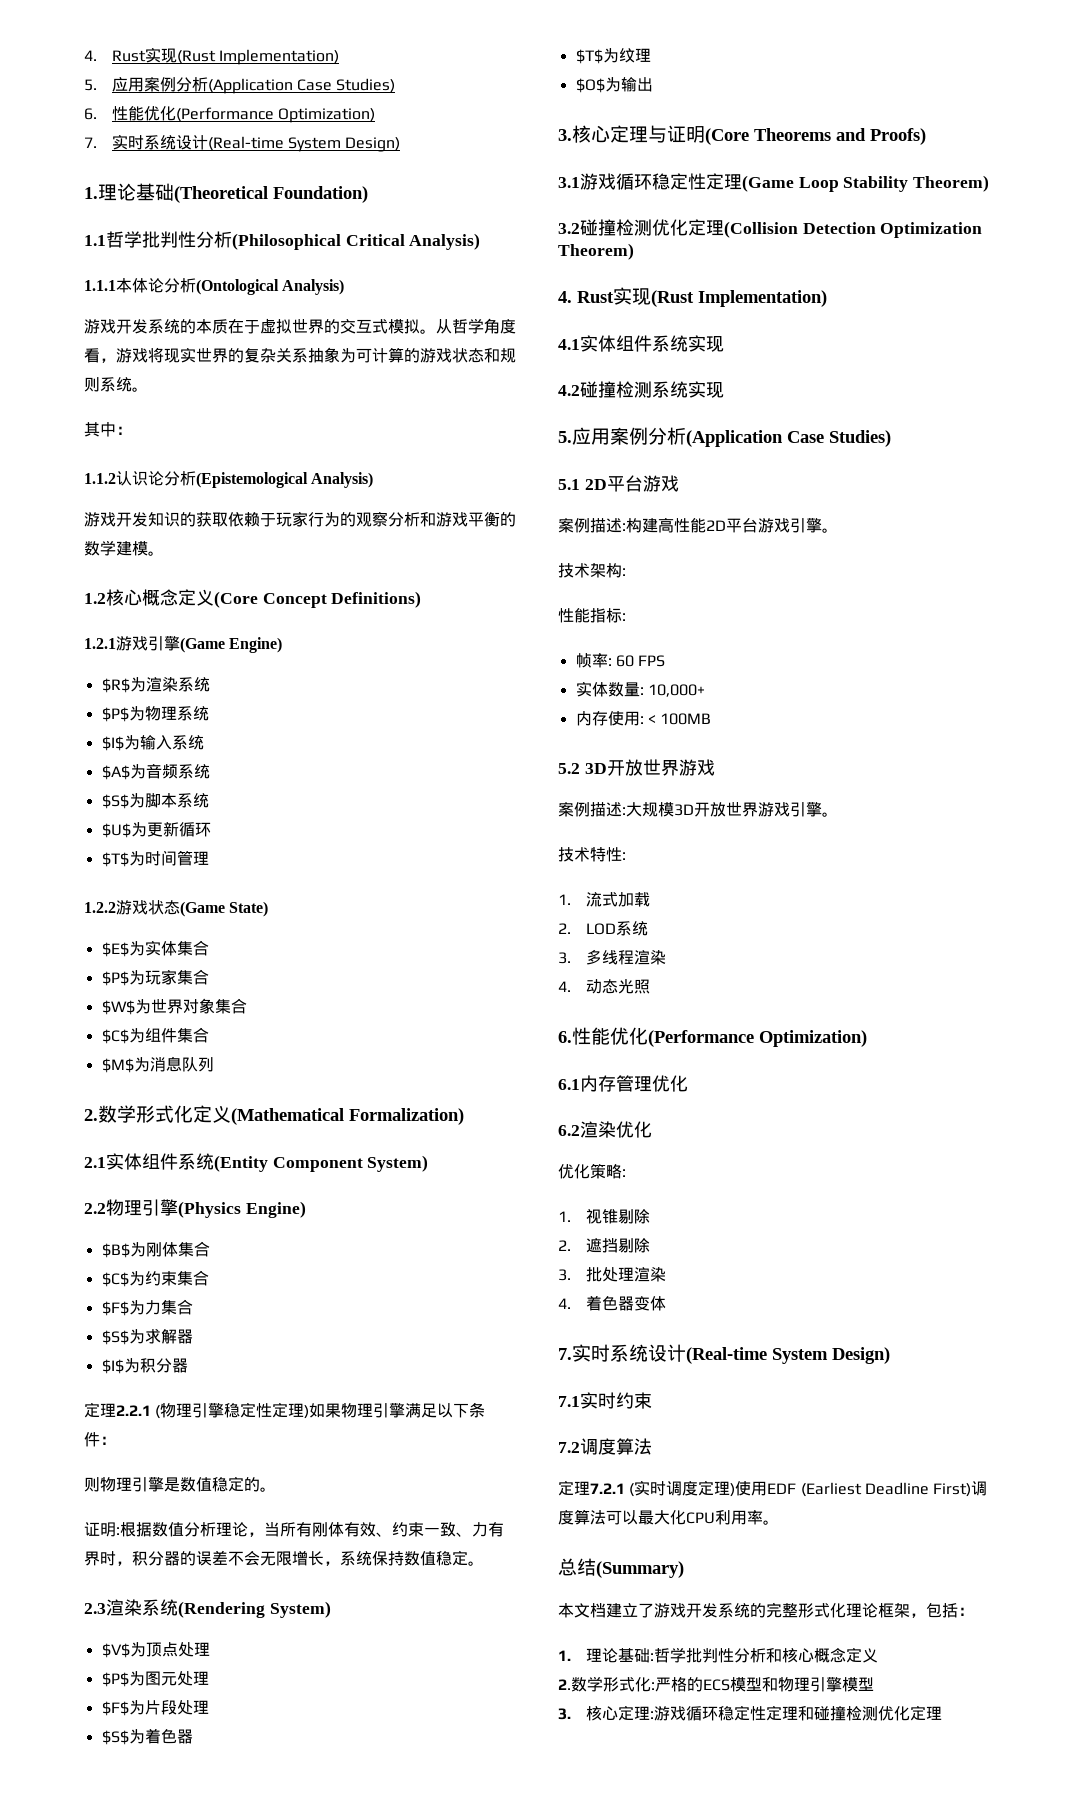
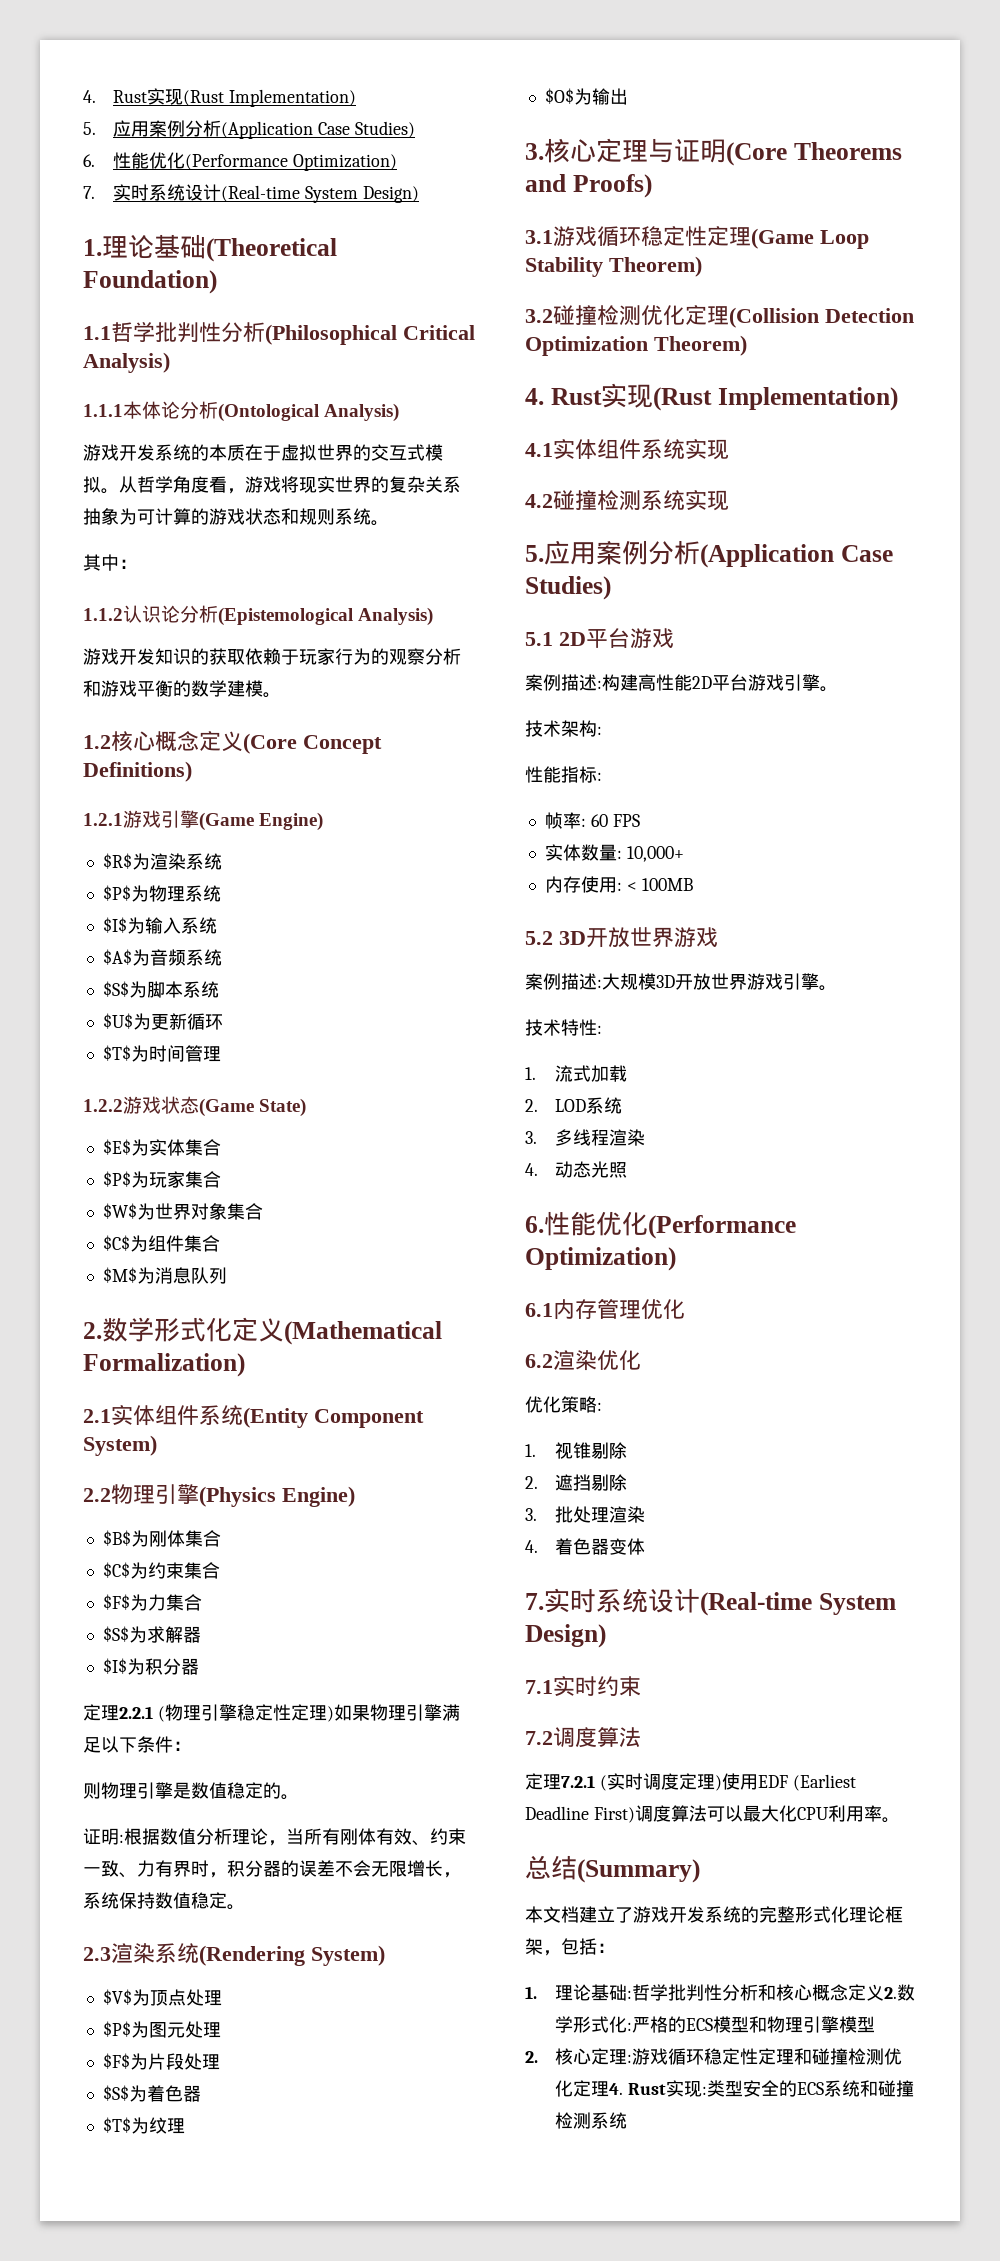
(878, 1655) // -> (885, 1992) none
[558,1708,571,1720] 3. -> [525,2051,538,2063] 2.
(942, 1713) none -> [609,2080,915,2097] [555,2112,628,2129] 4. Rust实现:类型安全的ECS系统和碰撞检测系统

